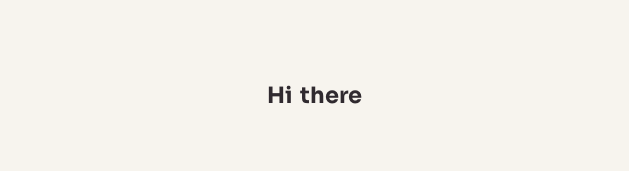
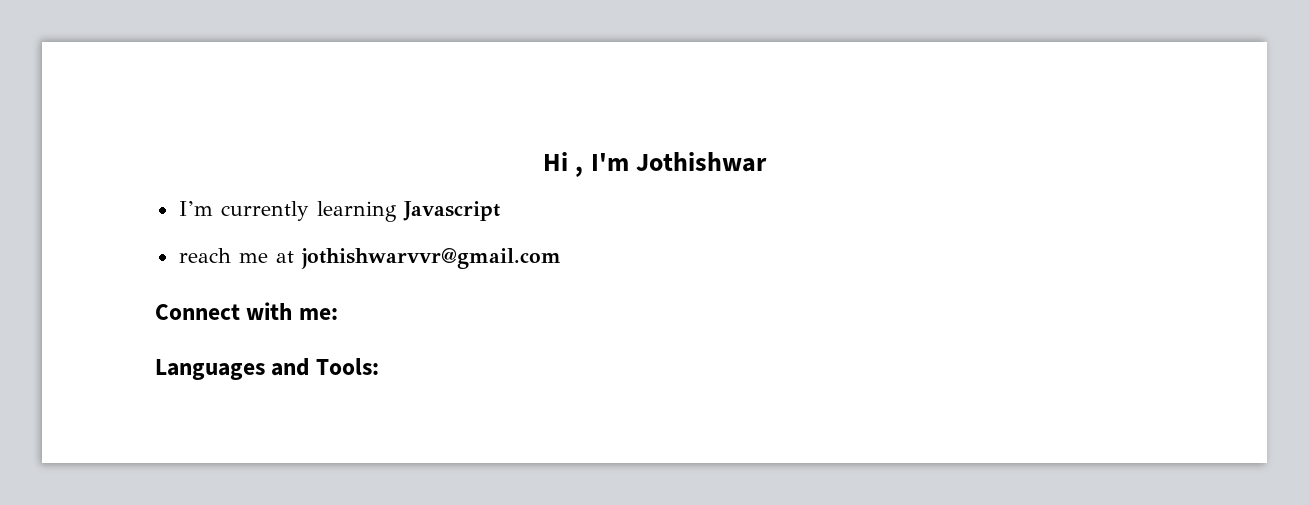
[299,86,362,104] there -> [575,152,767,177] [178,201,500,222] [178,248,561,269] [155,302,338,320] [155,358,379,380] , I'm Jothishwar // I’m currently learning Javascript // reach me at jothishwarvvr@gmail.com // Connect with me: // Languages and Tools:

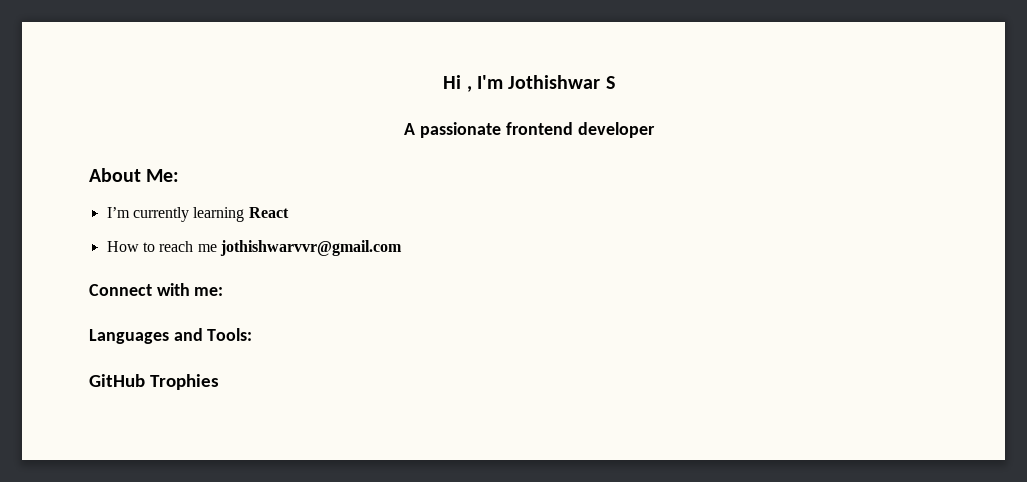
(767, 162) none -> [605,76,615,89] [404,122,655,138] [89,168,180,182] S // A passionate frontend developer // About Me:
[402,201,500,221] Javascript // -> [248,207,289,218] [106,241,155,252] React // How to
[275,251,294,263] at -> (217, 248) none
(379, 366) none -> [89,374,219,390] // GitHub Trophies

